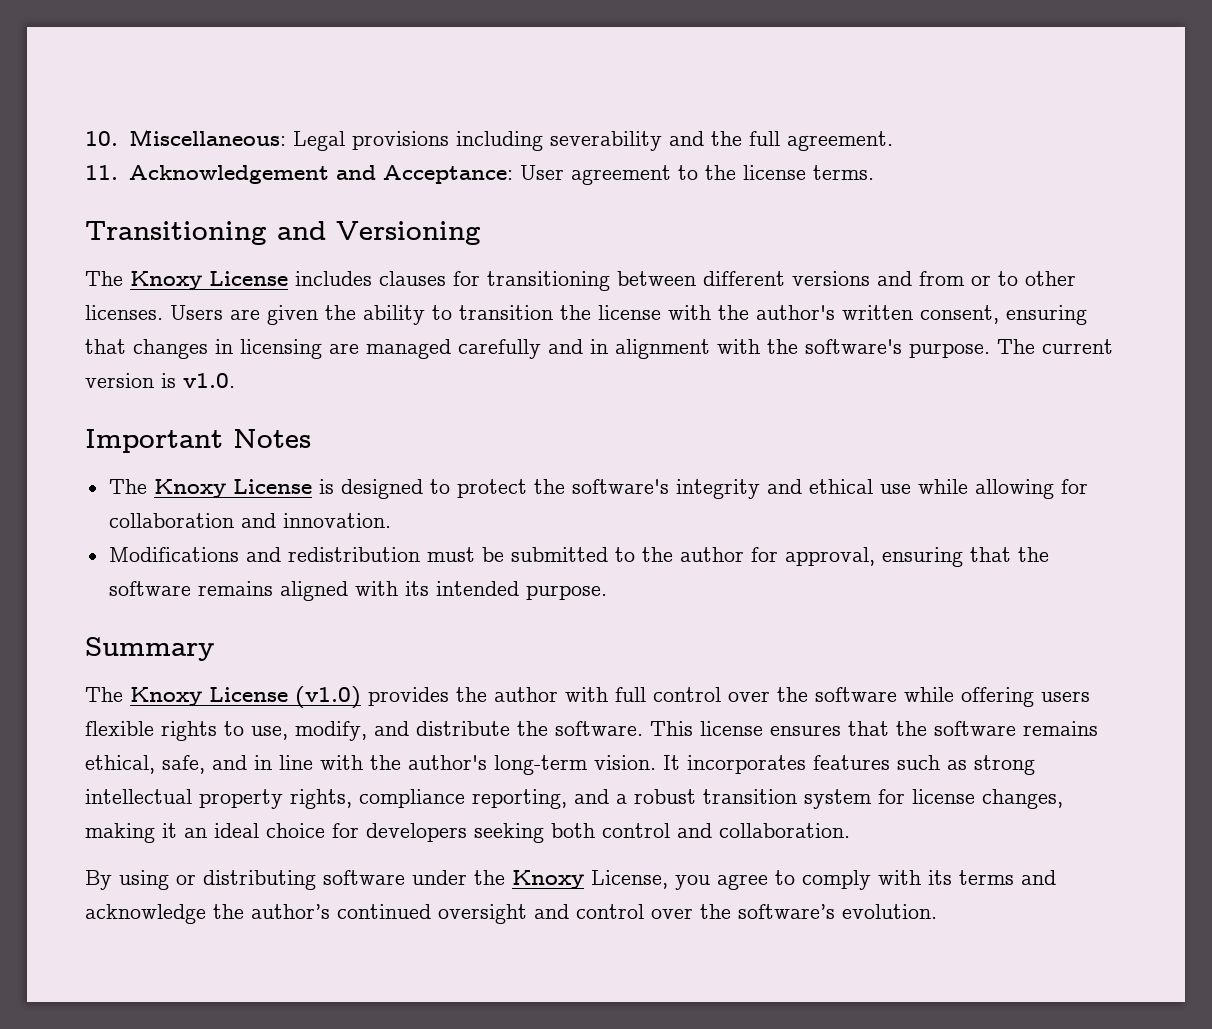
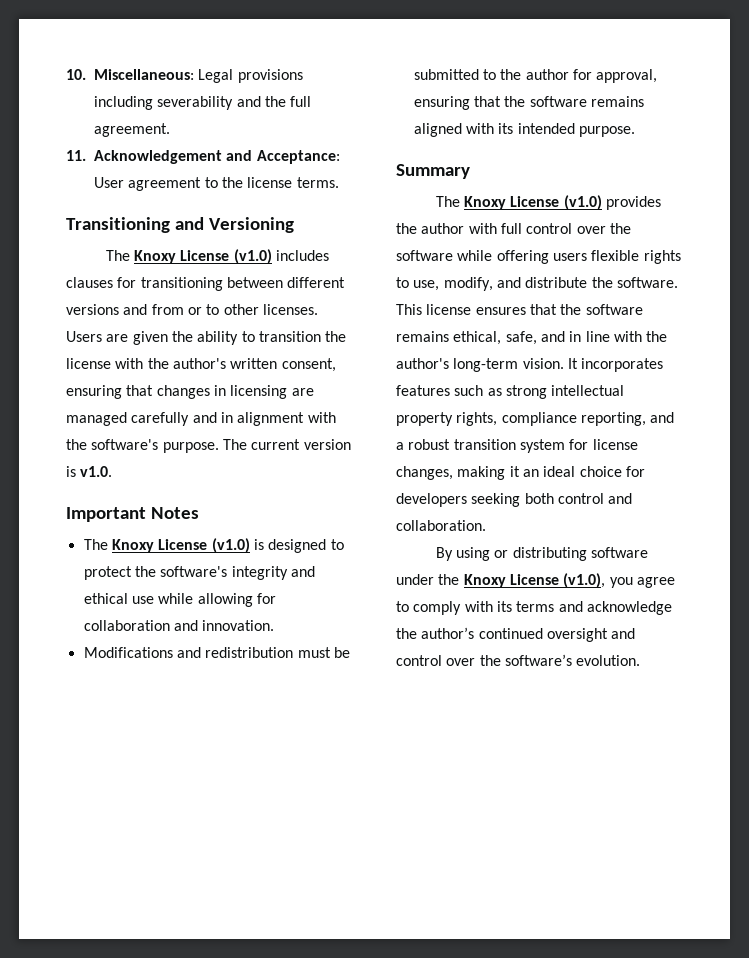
(288, 278) none -> [233,249,272,264] (v1.0)
(312, 486) none -> [211,538,250,553] (v1.0)
[591,870,668,889] License, -> [509,573,606,588] License (v1.0),

